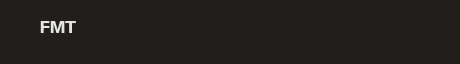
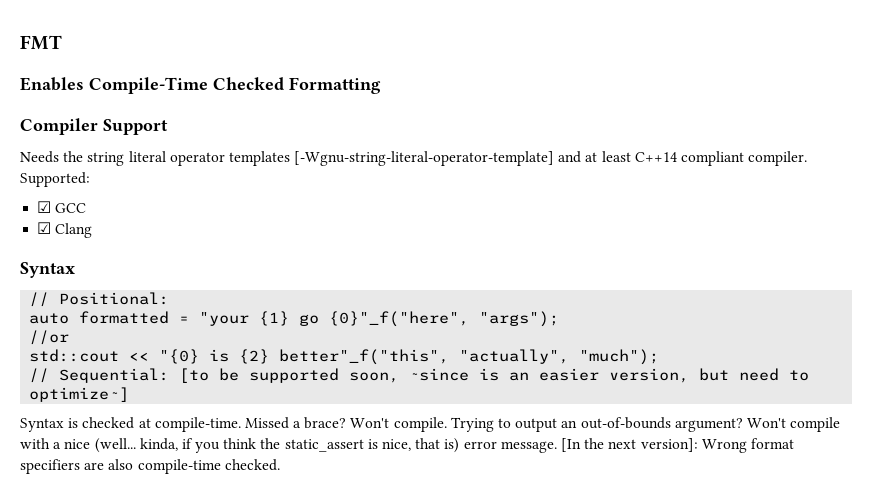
(76, 27) none -> [20,77,381,94] [20,118,168,135] [20,151,808,166] [20,172,90,187] [37,201,87,213] [37,222,93,238] [20,262,75,278] [29,292,170,307] [29,311,560,327] [29,330,70,345] [29,349,660,365] [29,368,810,383] [29,387,130,402] [20,417,841,432] [20,438,794,453] [20,459,280,474] // Enables Compile-Time Checked Formatting // Compiler Support // Needs the string literal operator templates [-Wgnu-string-literal-operator-template] and at least C++14 compliant compiler. Supported: // ☑ GCC // ☑ Clang // Syntax // // Positional: // auto formatted = "your {1} go {0}"_f("here", "args"); // //or // std::cout << "{0} is {2} better"_f("this", "actually", "much"); // // Sequential: [to be supported soon, ~since is an easier version, but need to optimize~] // Syntax is checked at compile-time. Missed a brace? Won't compile. Trying to output an out-of-bounds argument? Won't compile with a nice (well... kinda, if you think the static_assert is nice, that is) error message. [In the next version]: Wrong format specifiers are also compile-time checked.

